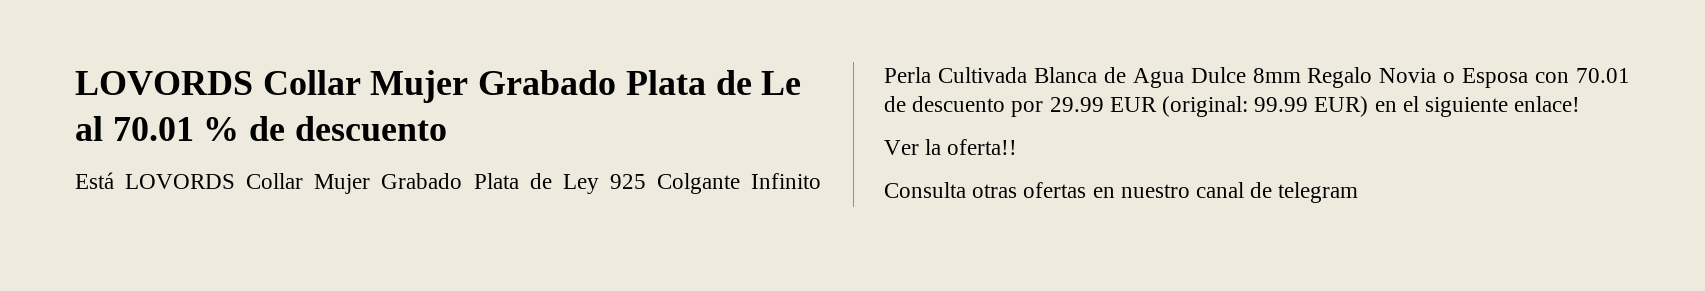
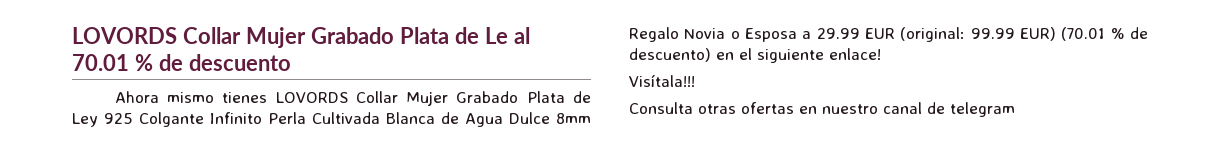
[75,172,114,189] Está -> [114,91,268,103] Ahora mismo tienes
[1535,68,1630,83] [884,96,1044,117] con 70.01 de descuento por -> [802,31,812,39] a
(1369, 106) none -> [1061,27,1148,41] [629,48,711,62] (70.01 % de descuento)
[884,139,1018,155] Ver la oferta!! -> [629,74,695,87] Visítala!!!

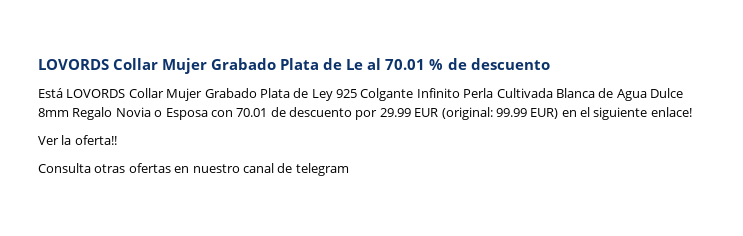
[114,91,268,103] Ahora mismo tienes -> [38,88,63,98] Está
[802,31,812,39] a -> [210,107,378,120] con 70.01 de descuento por
[1061,27,1148,41] [629,48,711,62] (70.01 % de descuento) -> (559, 113) none
[629,74,695,87] Visítala!!! -> [38,135,117,145] Ver la oferta!!

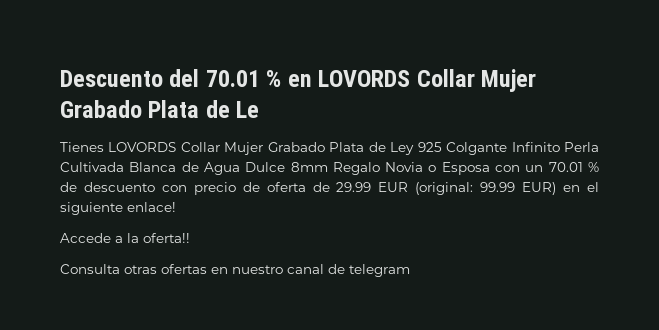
(38, 64) none -> [60,69,312,87] Descuento del 70.01 % en
[367,58,550,70] [38,88,63,98] al 70.01 % de descuento // Está -> [60,142,104,152] // Tienes
[236,107,378,120] 70.01 de descuento por -> [525,162,600,172] [60,182,330,195] un 70.01 % de descuento con precio de oferta de
[38,136,59,145] Ver -> [60,233,123,243] Accede a

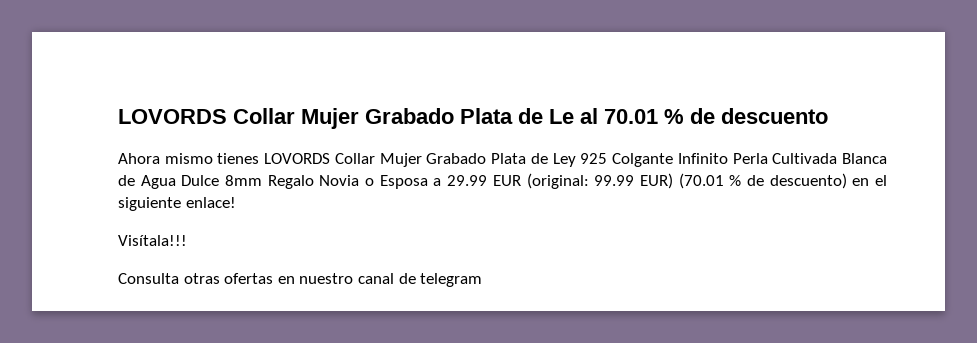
[60,69,312,87] Descuento del 70.01 % en -> (118, 116) none
[60,142,104,152] // Tienes -> [580,108,828,124] [118,153,260,164] al 70.01 % de descuento // Ahora mismo tienes
[495,162,600,172] [60,182,330,195] con un 70.01 % de descuento con precio de oferta de -> [433,178,442,186] a
(557, 188) none -> [678,173,847,189] (70.01 % de descuento)
[60,233,190,243] Accede a la oferta!! -> [118,235,187,246] Visítala!!!

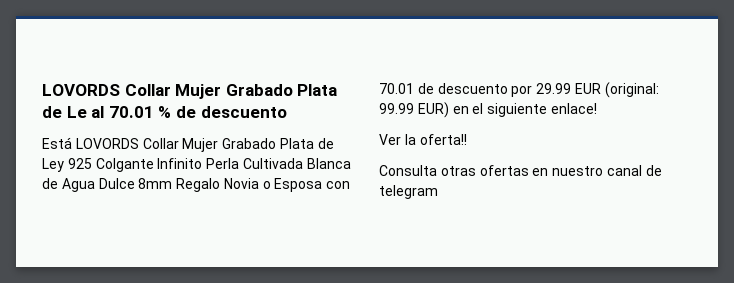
[118,153,260,164] Ahora mismo tienes -> [42,137,72,149] Está
[433,178,442,186] a -> [326,181,351,189] [379,83,533,97] con 70.01 de descuento por
[678,173,847,189] (70.01 % de descuento) -> (449, 110) none
[118,235,187,246] Visítala!!! -> [379,134,467,145] Ver la oferta!!

